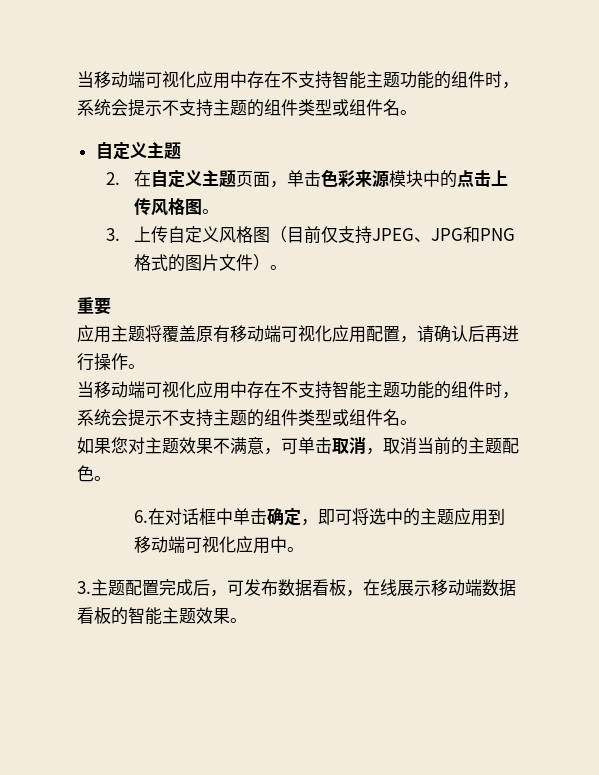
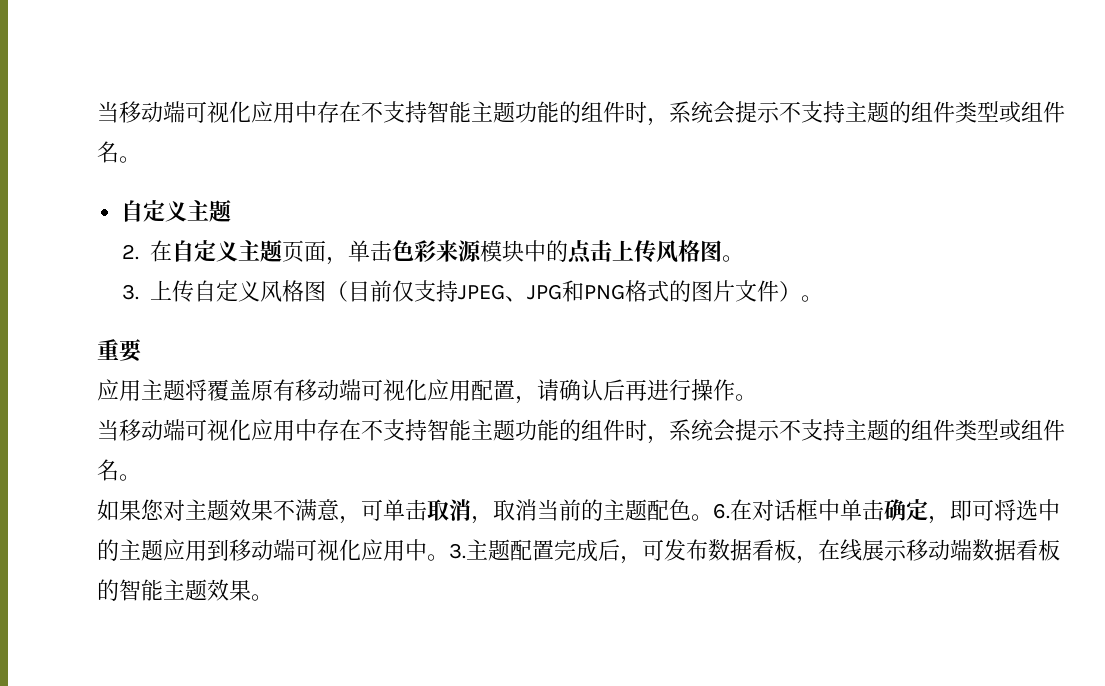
(111, 478) // -> (713, 517) none
(305, 549) // -> (449, 557) none

